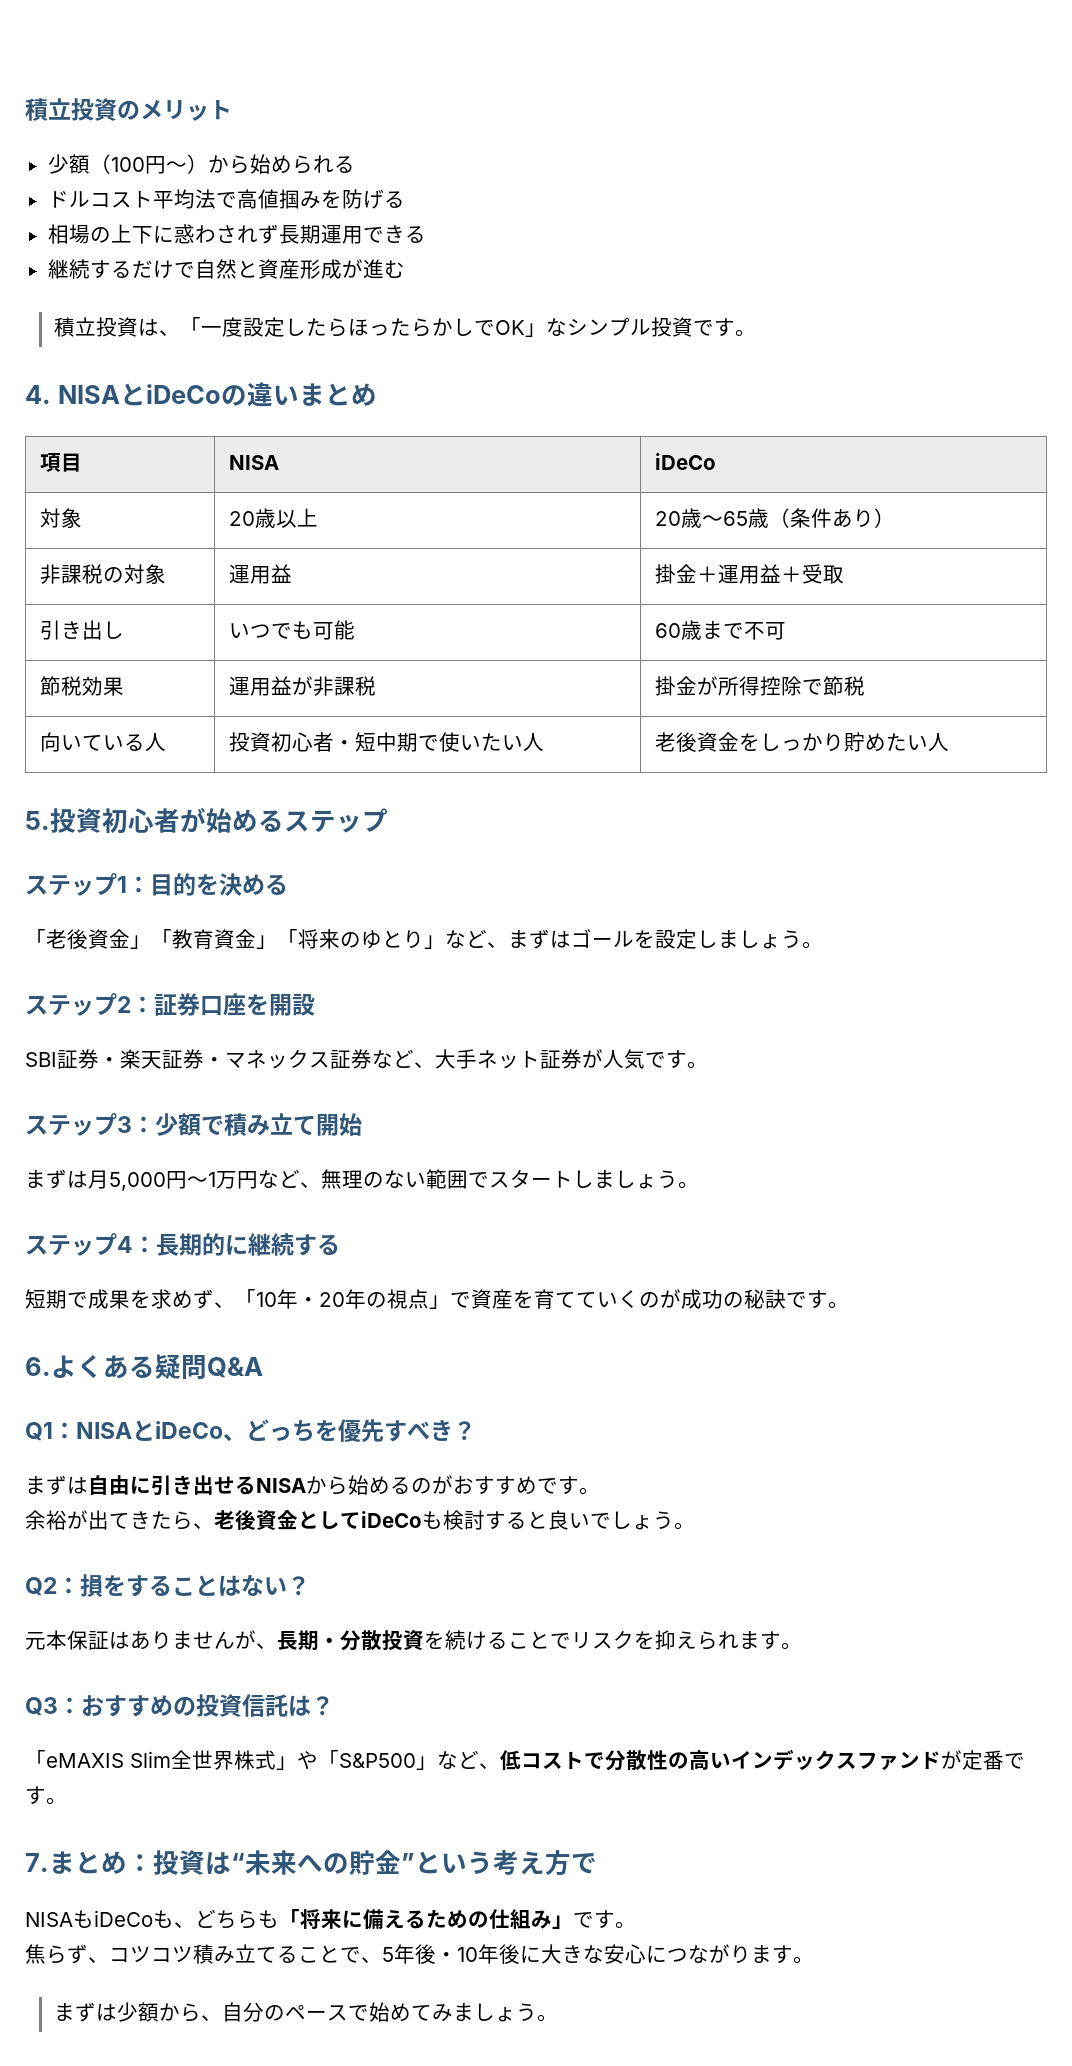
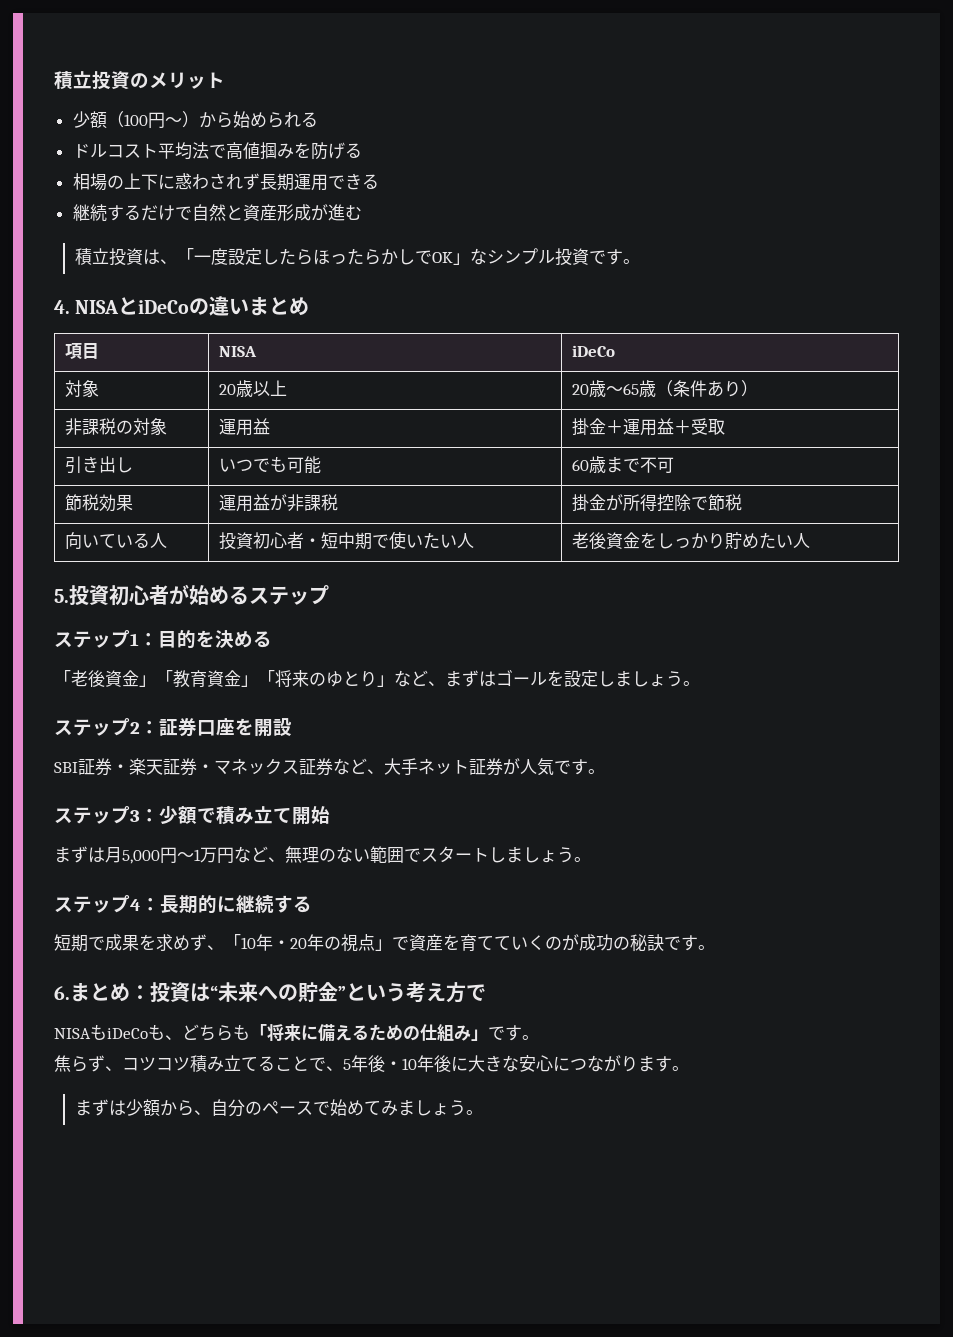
[51,1354,263,1379] [25,1419,476,1443] [25,1475,600,1496] [25,1510,695,1530] [25,1574,310,1597] [25,1630,802,1651] [25,1694,334,1717] [25,1749,1025,1771] [25,1786,67,1805] [25,1853,49,1872] よくある疑問Q&A // Q1：NISAとiDeCo、どっちを優先すべき？ // まずは自由に引き出せるNISAから始めるのがおすすめです。 // 余裕が出てきたら、老後資金としてiDeCoも検討すると良いでしょう。 // Q2：損をすることはない？ // 元本保証はありませんが、長期・分散投資を続けることでリスクを抑えられます。 // Q3：おすすめの投資信託は？ // 「eMAXIS Slim全世界株式」や「S&P500」など、低コストで分散性の高いインデックスファンドが定番です。 // 7. -> (70, 993) none

